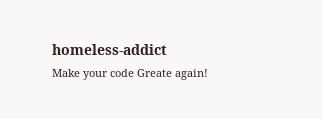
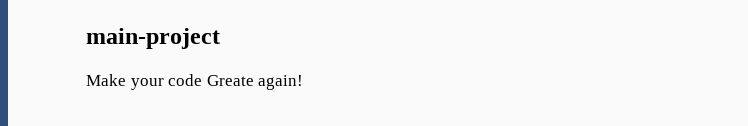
[52,44,167,55] homeless-addict -> [86,28,220,49] main-project

